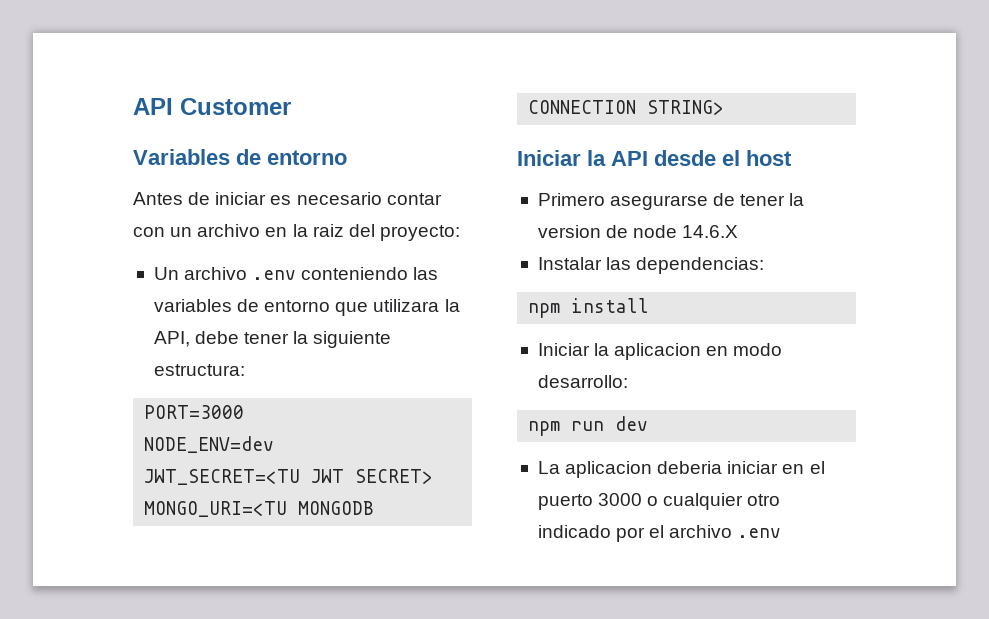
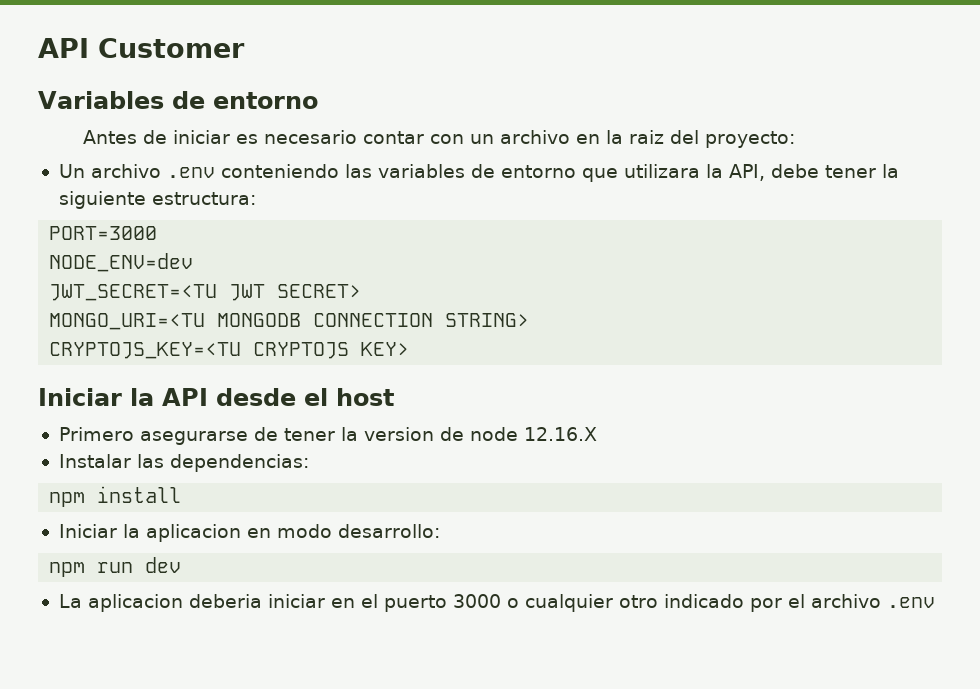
(725, 107) none -> [49,342,410,359] // CRYPTOJS_KEY=<TU CRYPTOJS KEY>
[682,225,739,238] 14.6.X -> [523,427,597,441] 12.16.X

